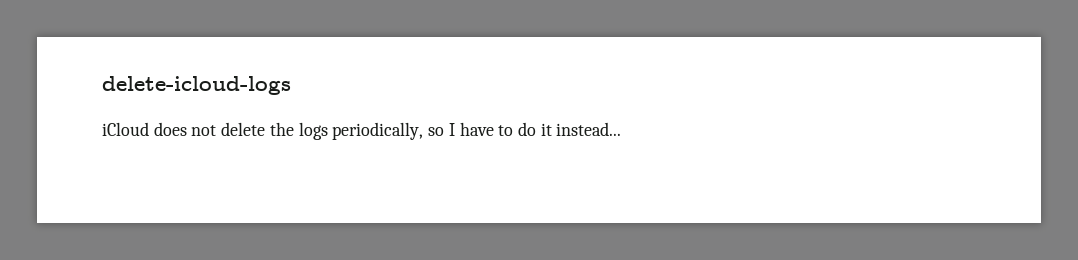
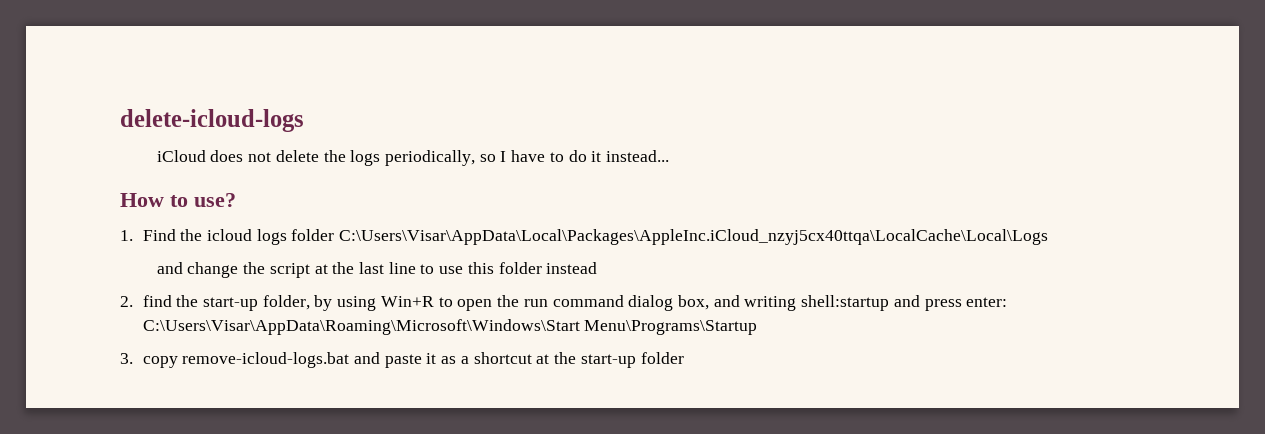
(622, 129) none -> [120,193,236,207] [120,229,1049,245] [156,262,598,278] [120,295,1008,311] [142,319,758,335] [120,352,684,368] // How to use? // 1. Find the icloud logs folder C:\Users\Visar\AppData\Local\Packages\AppleInc.iCloud_nzyj5cx40ttqa\LocalCache\Local\Logs // and change the script at the last line to use this folder instead // 2. find the start-up folder, by using Win+R to open the run command dialog box, and writing shell:startup and press enter: C:\Users\Visar\AppData\Roaming\Microsoft\Windows\Start Menu\Programs\Startup // 3. copy remove-icloud-logs.bat and paste it as a shortcut at the start-up folder

